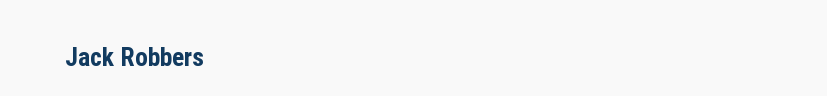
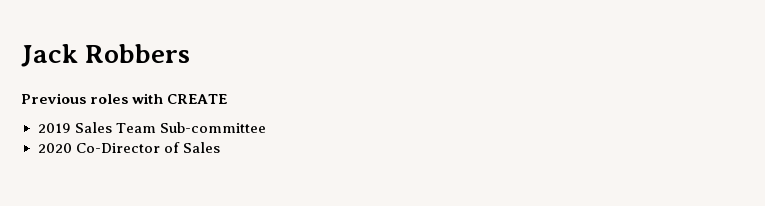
(204, 56) none -> [21,93,228,104] [37,122,266,133] [37,142,220,153] // Previous roles with CREATE // 2019 Sales Team Sub-committee // 2020 Co-Director of Sales

